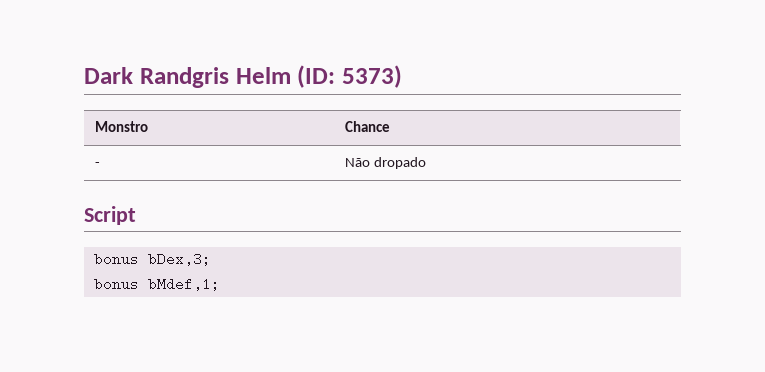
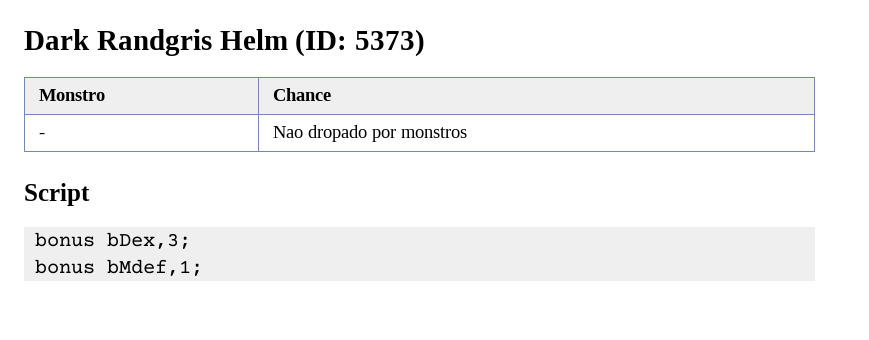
[345,158,371,167] Não -> [272,126,303,138] Nao
(427, 163) none -> [371,127,467,142] por monstros

